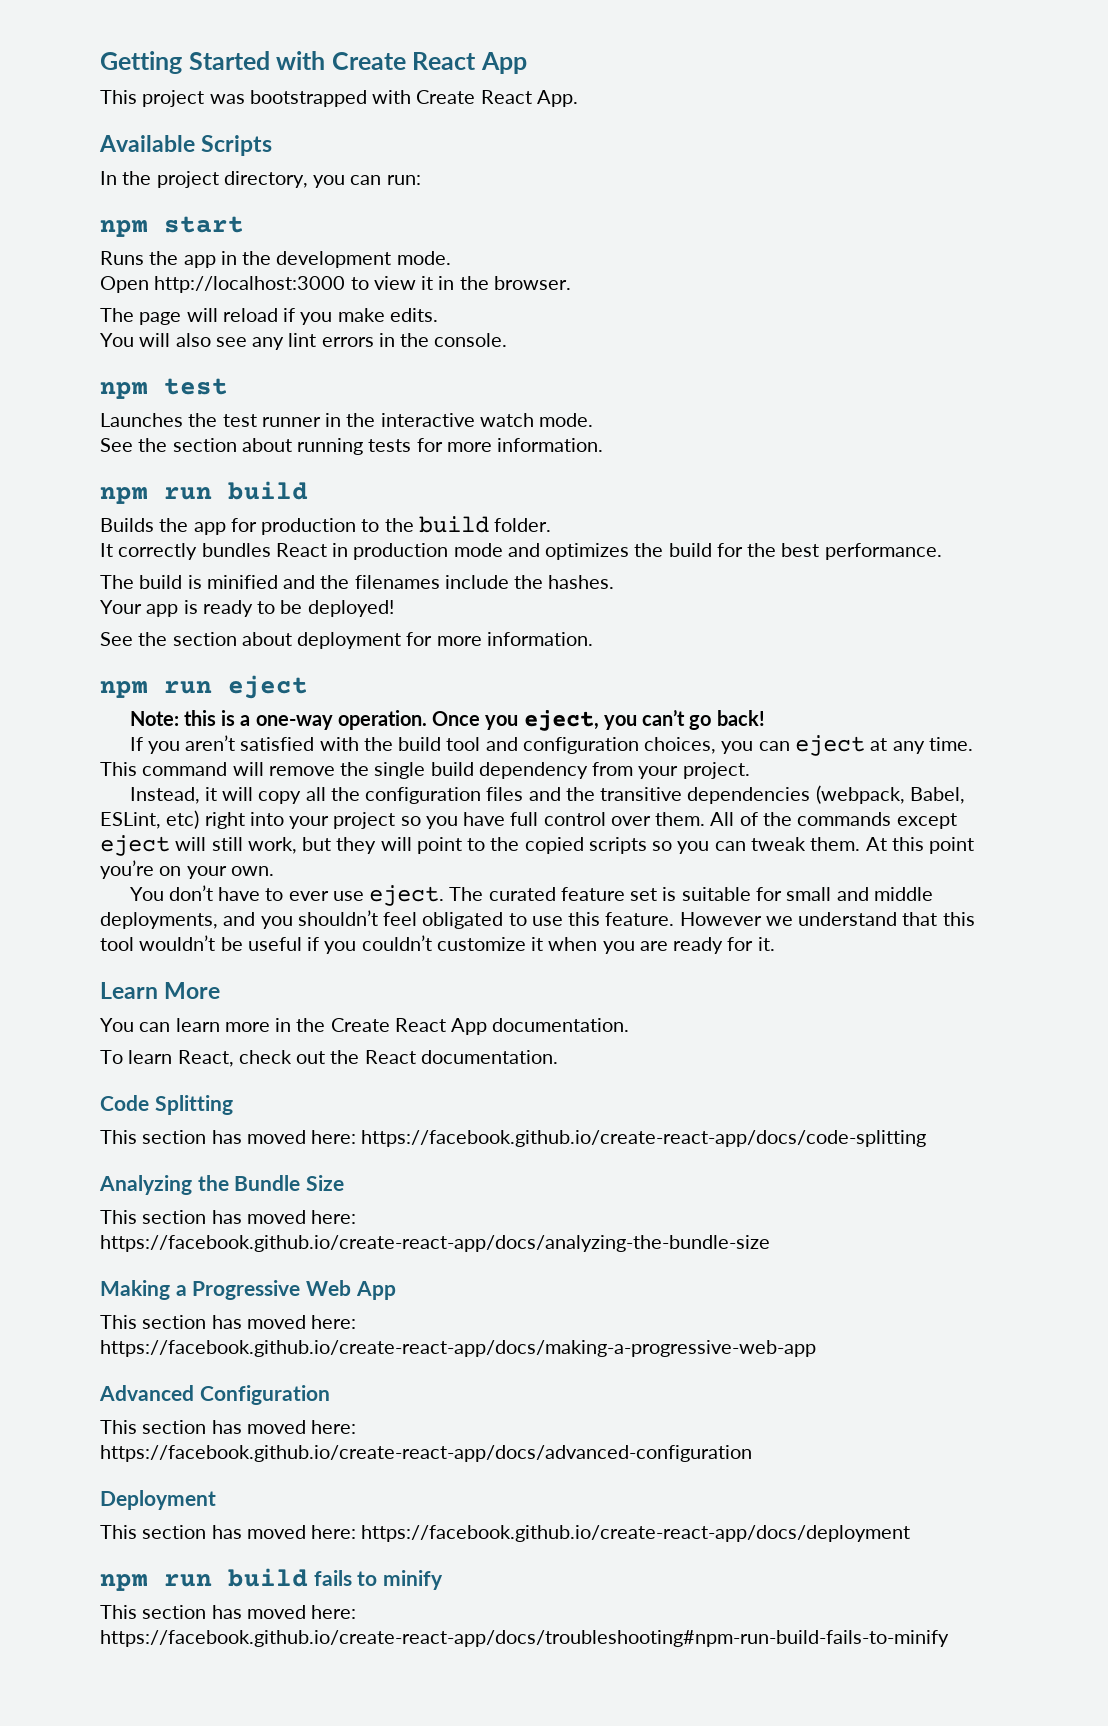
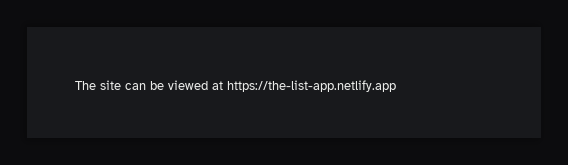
[100,51,528,74] [100,90,578,107] [99,135,273,156] [100,171,421,188] [100,216,244,237] [100,251,451,268] [100,276,571,293] [100,308,438,325] [100,333,508,350] [100,378,228,399] [100,413,594,427] [100,438,604,455] [100,481,308,504] [100,516,552,535] [100,543,942,560] [100,575,615,589] [100,600,394,617] [100,632,593,649] [100,675,308,699] [129,709,765,731] [129,735,973,756] [100,762,750,779] [129,785,965,804] [100,810,957,829] [100,835,975,856] [100,860,274,879] [129,885,933,906] [100,910,975,929] [100,935,775,954] [100,982,221,999] [100,1018,630,1035] [100,1050,558,1067] [100,1095,233,1115] [100,1130,927,1147] [99,1175,345,1195] [100,1210,357,1224] [100,1235,770,1252] [100,1280,396,1300] [100,1315,357,1329] [100,1340,816,1357] [99,1385,330,1405] [100,1420,357,1434] [100,1445,752,1462] [100,1490,216,1510] [100,1525,911,1542] [100,1568,444,1591] [100,1605,357,1619] [100,1630,949,1647] Getting Started with Create React App // This project was bootstrapped with Create React App. // Available Scripts // In the project directory, you can run: // npm start // Runs the app in the development mode. // Open http://localhost:3000 to view it in the browser. // The page will reload if you make edits. // You will also see any lint errors in the console. // npm test // Launches the test runner in the interactive watch mode. // See the section about running tests for more information. // npm run build // Builds the app for production to the build folder. // It correctly bundles React in production mode and optimizes the build for the best performance. // The build is minified and the filenames include the hashes. // Your app is ready to be deployed! // See the section about deployment for more information. // npm run eject // Note: this is a one-way operation. Once you eject, you can’t go back! // If you aren’t satisfied with the build tool and configuration choices, you can eject at any time. This command will remove the single build dependency from your project. // Instead, it will copy all the configuration files and the transitive dependencies (webpack, Babel, ESLint, etc) right into your project so you have full control over them. All of the commands except eject will still work, but they will point to the copied scripts so you can tweak them. At this point you’re on your own. // You don’t have to ever use eject. The curated feature set is suitable for small and middle deployments, and you shouldn’t feel obligated to use this feature. However we understand that this tool wouldn’t be useful if you couldn’t customize it when you are ready for it. // Learn More // You can learn more in the Create React App documentation. // To learn React, check out the React documentation. // Code Splitting // This section has moved here: https://facebook.github.io/create-react-app/docs/code-splitting // Analyzing the Bundle Size // This section has moved here: https://facebook.github.io/create-react-app/docs/analyzing-the-bundle-size // Making a Progressive Web App // This section has moved here: https://facebook.github.io/create-react-app/docs/making-a-progressive-web-app // Advanced Configuration // This section has moved here: https://facebook.github.io/create-react-app/docs/advanced-configuration // Deployment // This section has moved here: https://facebook.github.io/create-react-app/docs/deployment // npm run build fails to minify // This section has moved here: https://facebook.github.io/create-react-app/docs/troubleshooting#npm-run-build-fails-to-minify -> [75,80,396,92] The site can be viewed at https://the-list-app.netlify.app

